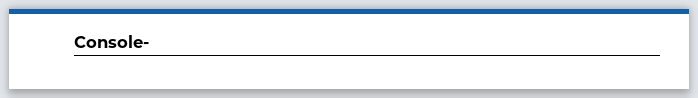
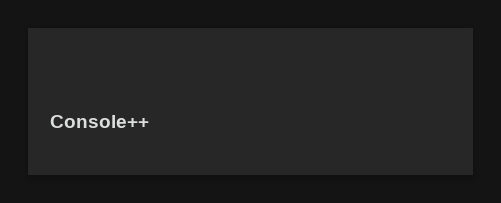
[74,35,149,48] Console- -> [50,115,149,128] Console++

